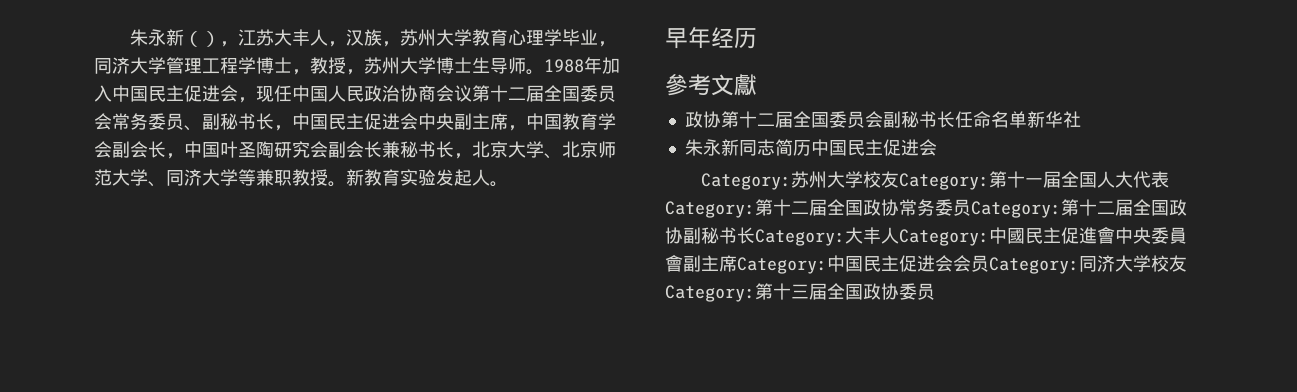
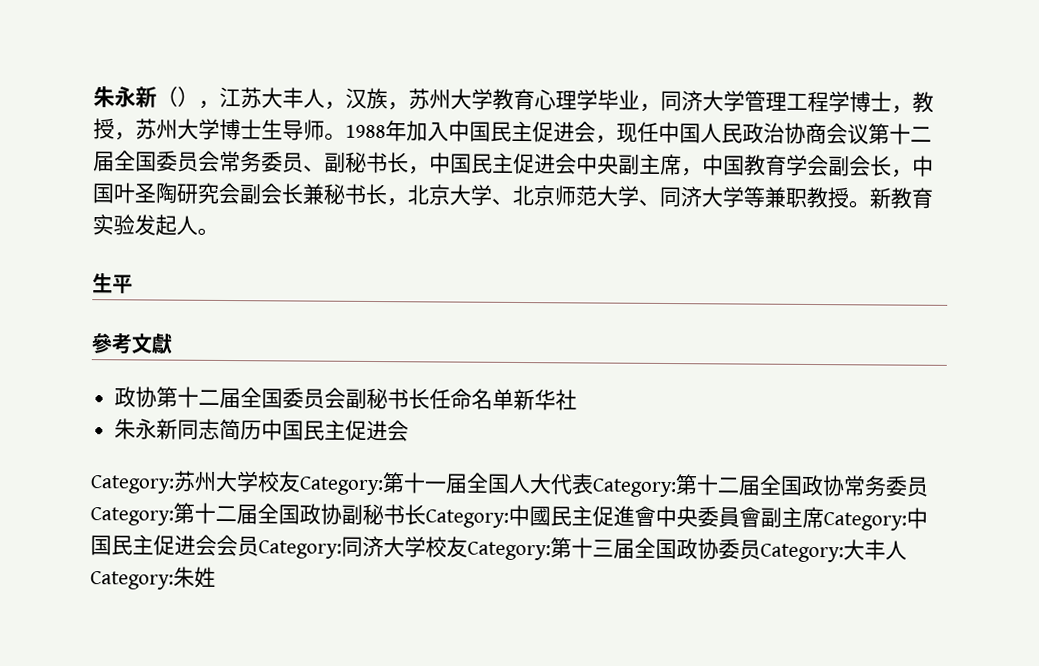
[665,27,757,49] 早年经历 -> [92,273,133,294] 生平
[845,227,989,246] 大丰人Category: -> (509, 518) none
(935, 291) none -> [760,539,907,563] [90,566,216,590] Category:大丰人Category:朱姓

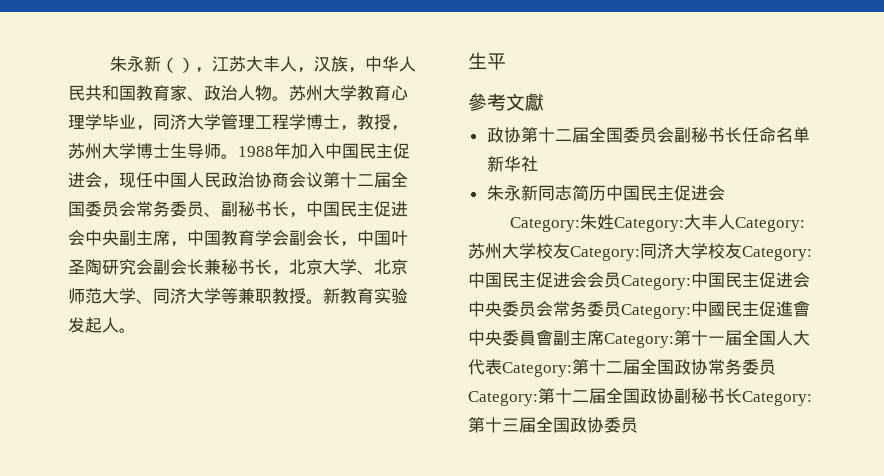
(409, 106) none -> [364,56,416,72] [68,85,289,101] 中华人民共和国教育家、政治人物。
[173,470,301,493] 苏州大学校友 -> [579,214,805,232] [468,243,812,261] [468,272,810,290] [468,300,810,319] [468,329,604,346] 朱姓Category:大丰人Category:苏州大学校友Category:同济大学校友Category:中国民主促进会会员Category:中国民主促进会中央委员会常务委员Category:中國民主促進會中央委員會副主席
[508,504,928,531] [90,534,551,561] 中國民主促進會中央委員會副主席Category:中国民主促进会会员Category:同济大学校友Category: -> (812, 398) none
[760,539,907,563] [90,566,216,590] Category:大丰人Category:朱姓 -> (638, 425) none

